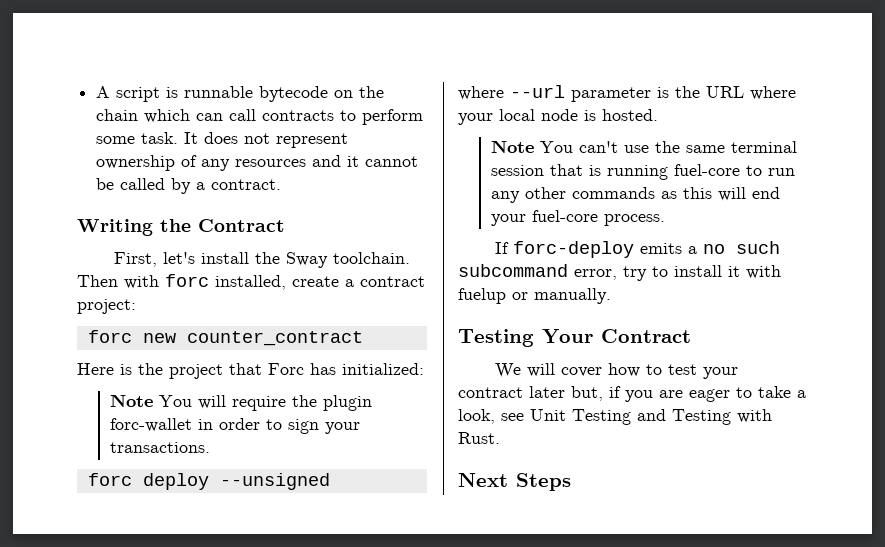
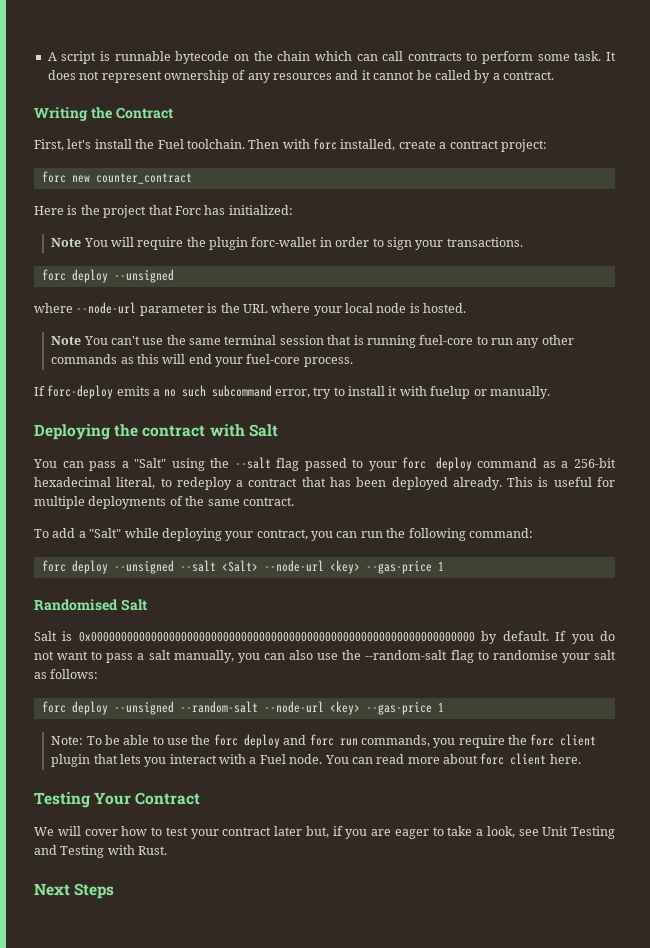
[285,252,328,268] Sway -> [157,139,184,149] Fuel
[510,85,565,98] --url -> [76,302,137,314] --node-url
(611, 296) none -> [34,424,278,440] [33,457,616,471] [34,477,615,490] [34,496,294,509] [34,528,533,541] [41,560,444,574] [34,599,147,611] [34,631,616,644] [34,650,617,663] [34,669,99,679] [41,701,444,715] [51,734,597,748] [51,753,581,767] // Deploying the contract with Salt // You can pass a "Salt" using the --salt flag passed to your forc deploy command as a 256-bit hexadecimal literal, to redeploy a contract that has been deployed already. This is useful for multiple deployments of the same contract. // To add a "Salt" while deploying your contract, you can run the following command: // forc deploy --unsigned --salt <Salt> --node-url <key> --gas-price 1 // Randomised Salt // Salt is 0x0000000000000000000000000000000000000000000000000000000000000000 by default. If you do not want to pass a salt manually, you can also use the --random-salt flag to randomise your salt as follows: // forc deploy --unsigned --random-salt --node-url <key> --gas-price 1 // Note: To be able to use the forc deploy and forc run commands, you require the forc client plugin that lets you interact with a Fuel node. You can read more about forc client here.

